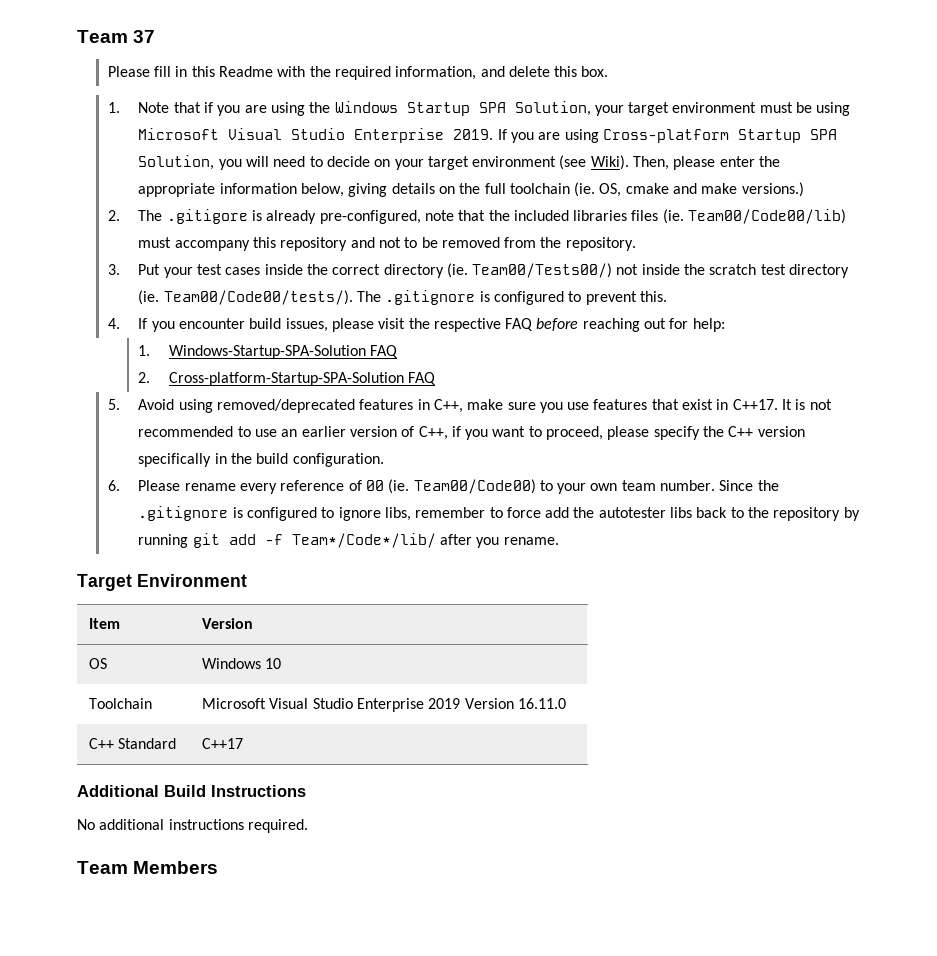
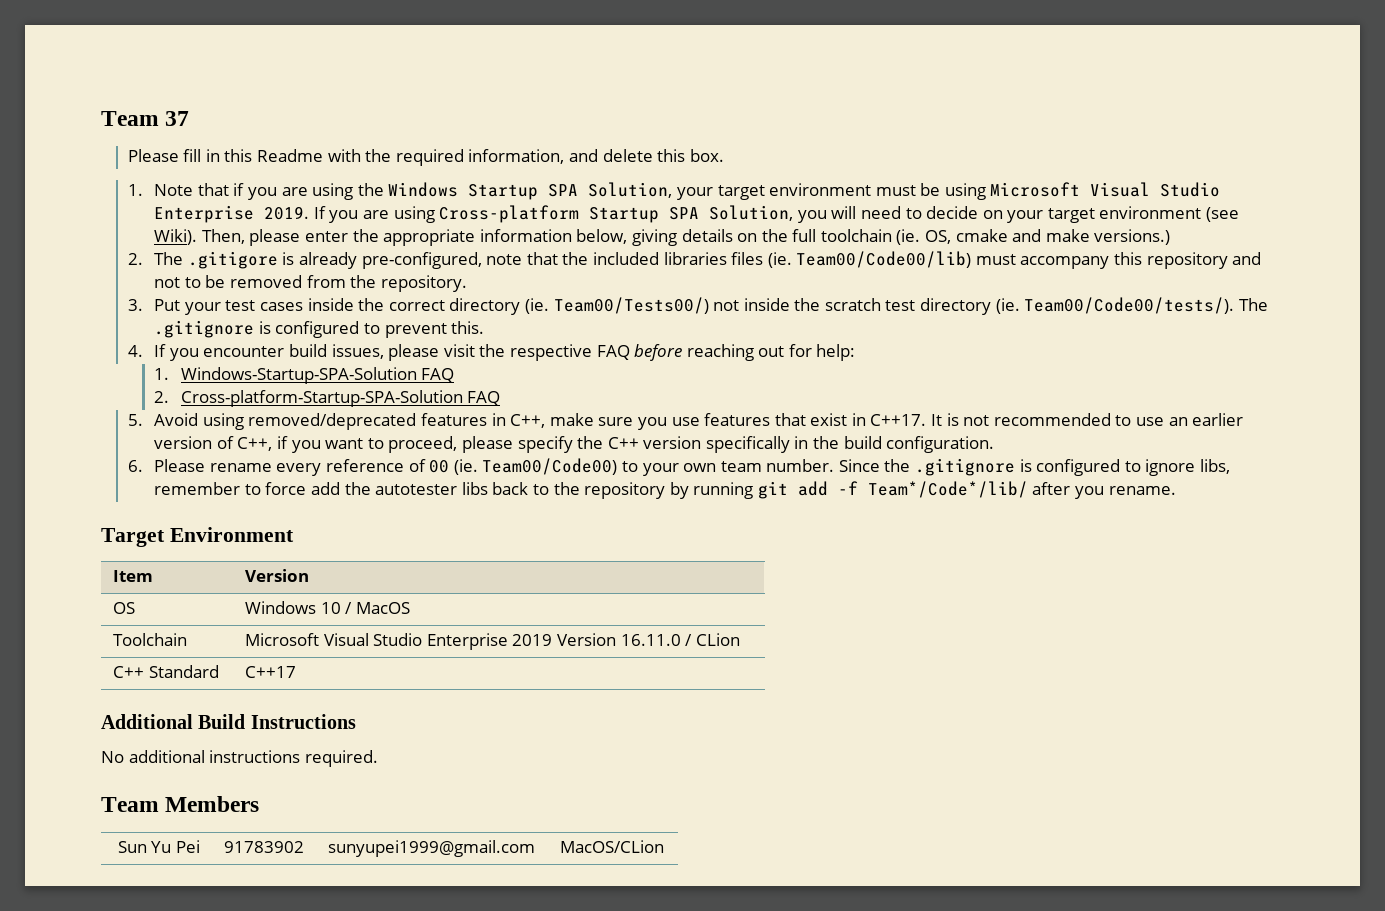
(282, 663) none -> [345,602,410,614] / MacOS
(566, 703) none -> [685,633,740,646] / CLion
(219, 867) none -> [117,840,200,853] [224,841,304,853] [328,840,536,857] [560,840,665,853] // Sun Yu Pei | 91783902 | sunyupei1999@gmail.com | MacOS/CLion

